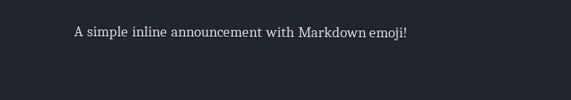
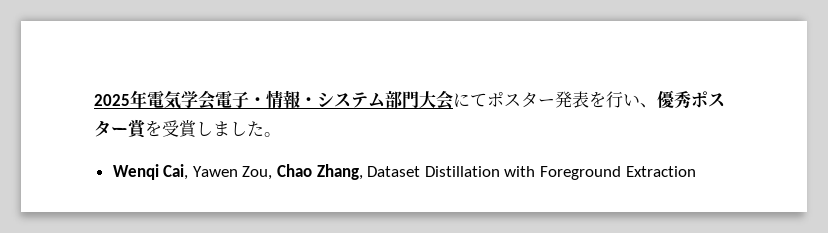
[74,25,409,41] A simple inline announcement with Markdown emoji! -> [94,90,725,110] [94,119,281,139] [112,164,696,180] 2025年電気学会電子・情報・システム部門大会にてポスター発表を行い、優秀ポスター賞を受賞しました。 // Wenqi Cai, Yawen Zou, Chao Zhang, Dataset Distillation with Foreground Extraction

